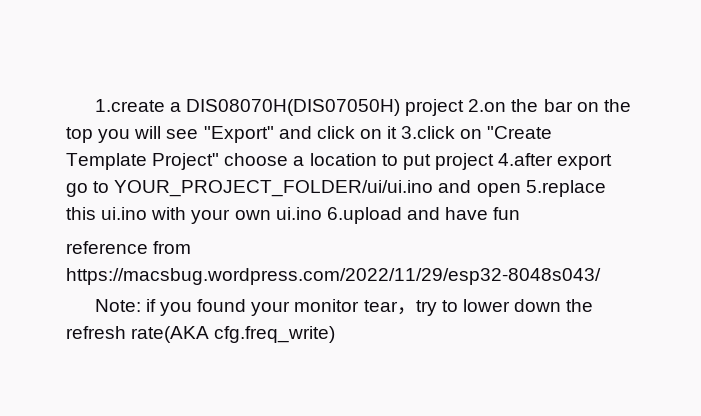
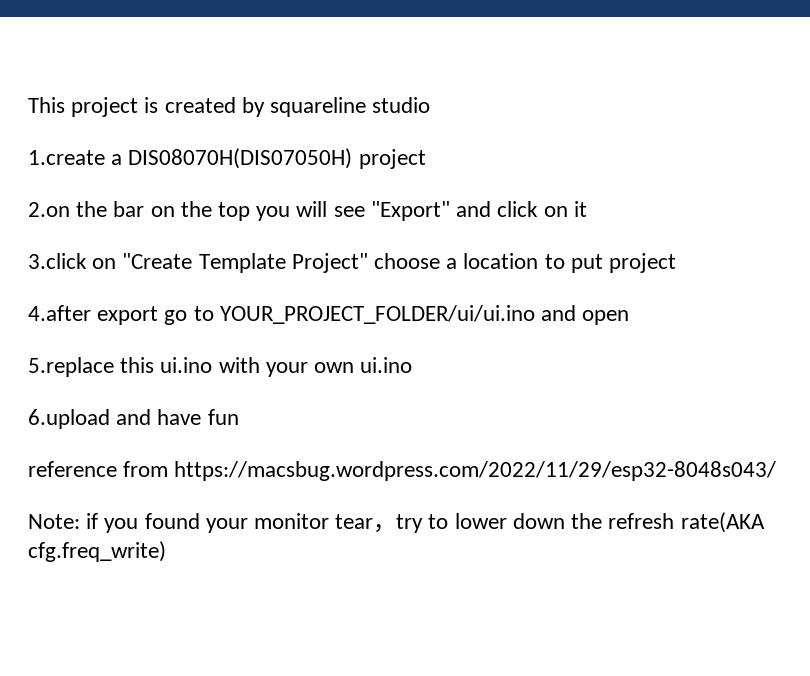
(94, 105) none -> [28,97,431,117] This project is created by squareline studio //
(465, 107) none -> (426, 159) //
(398, 132) none -> (587, 209) //
(494, 161) none -> (677, 263) //
(521, 190) none -> (630, 317) //
(322, 213) none -> (413, 365) //

